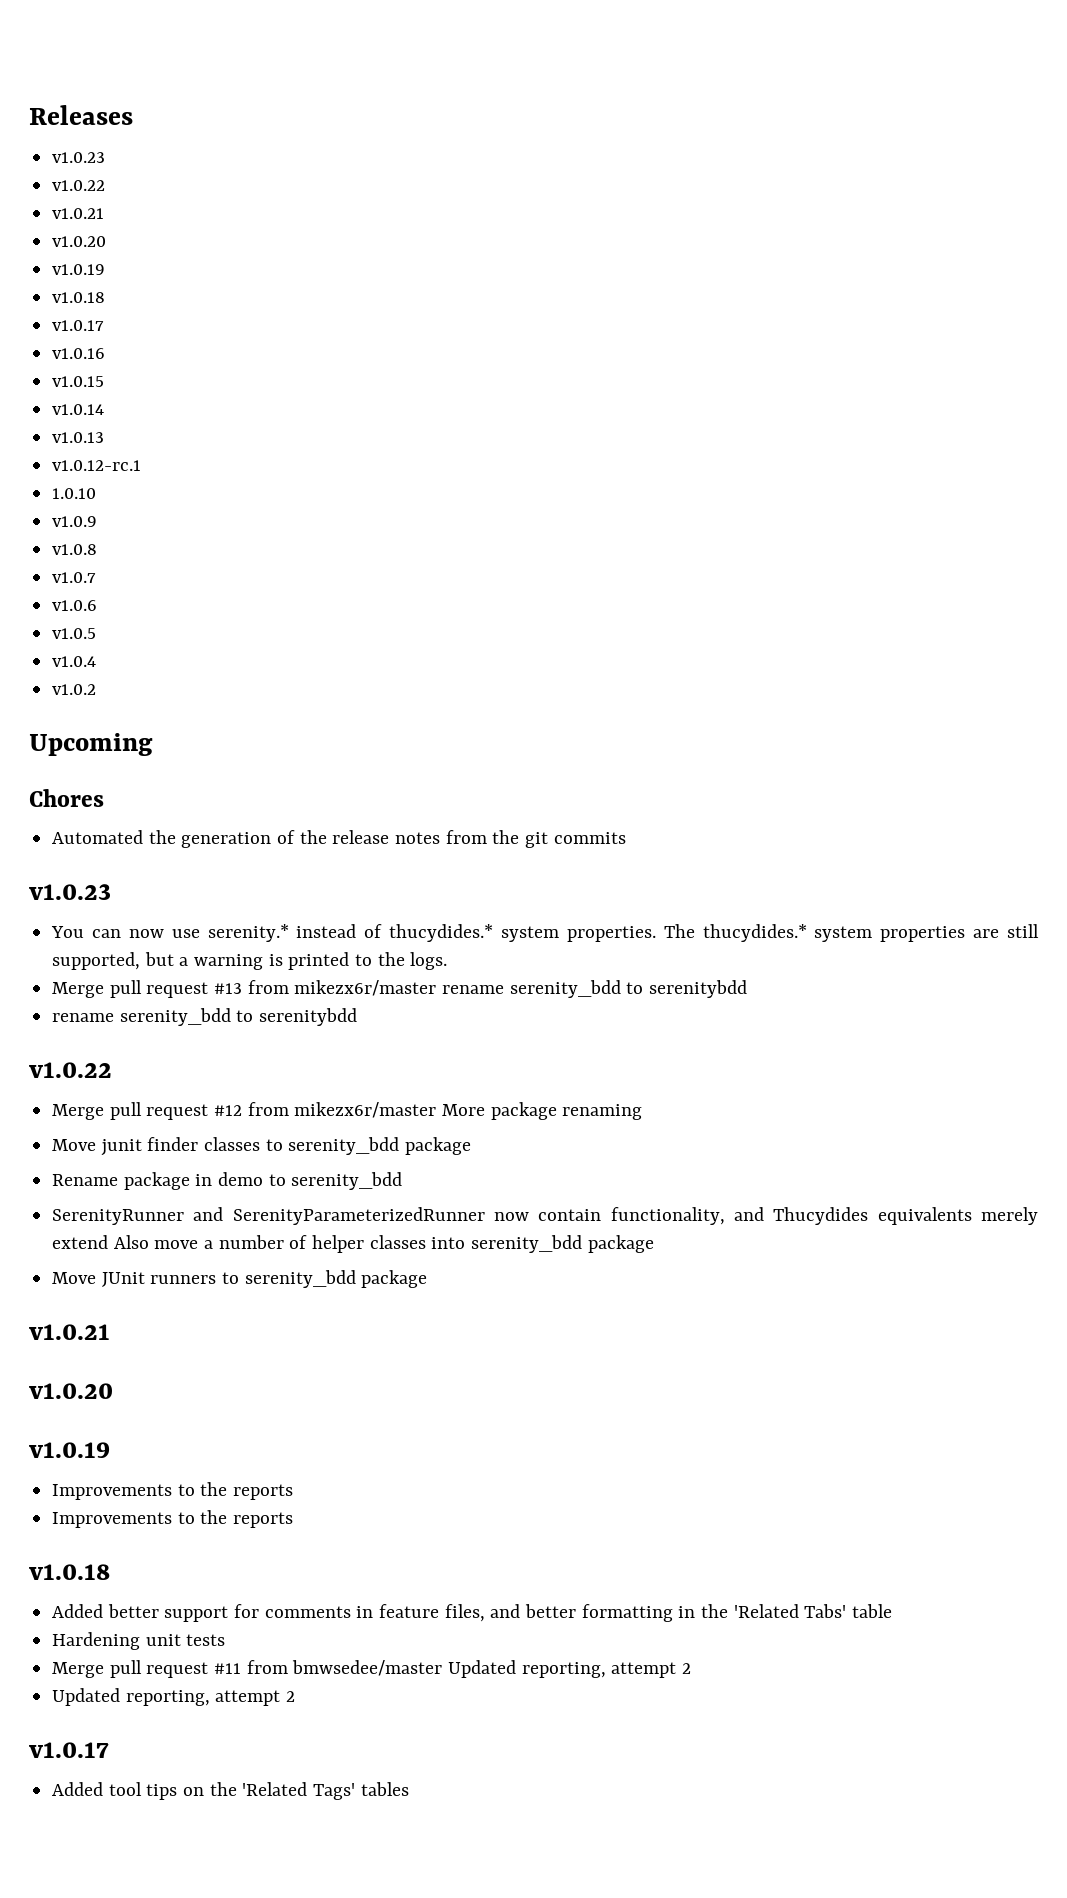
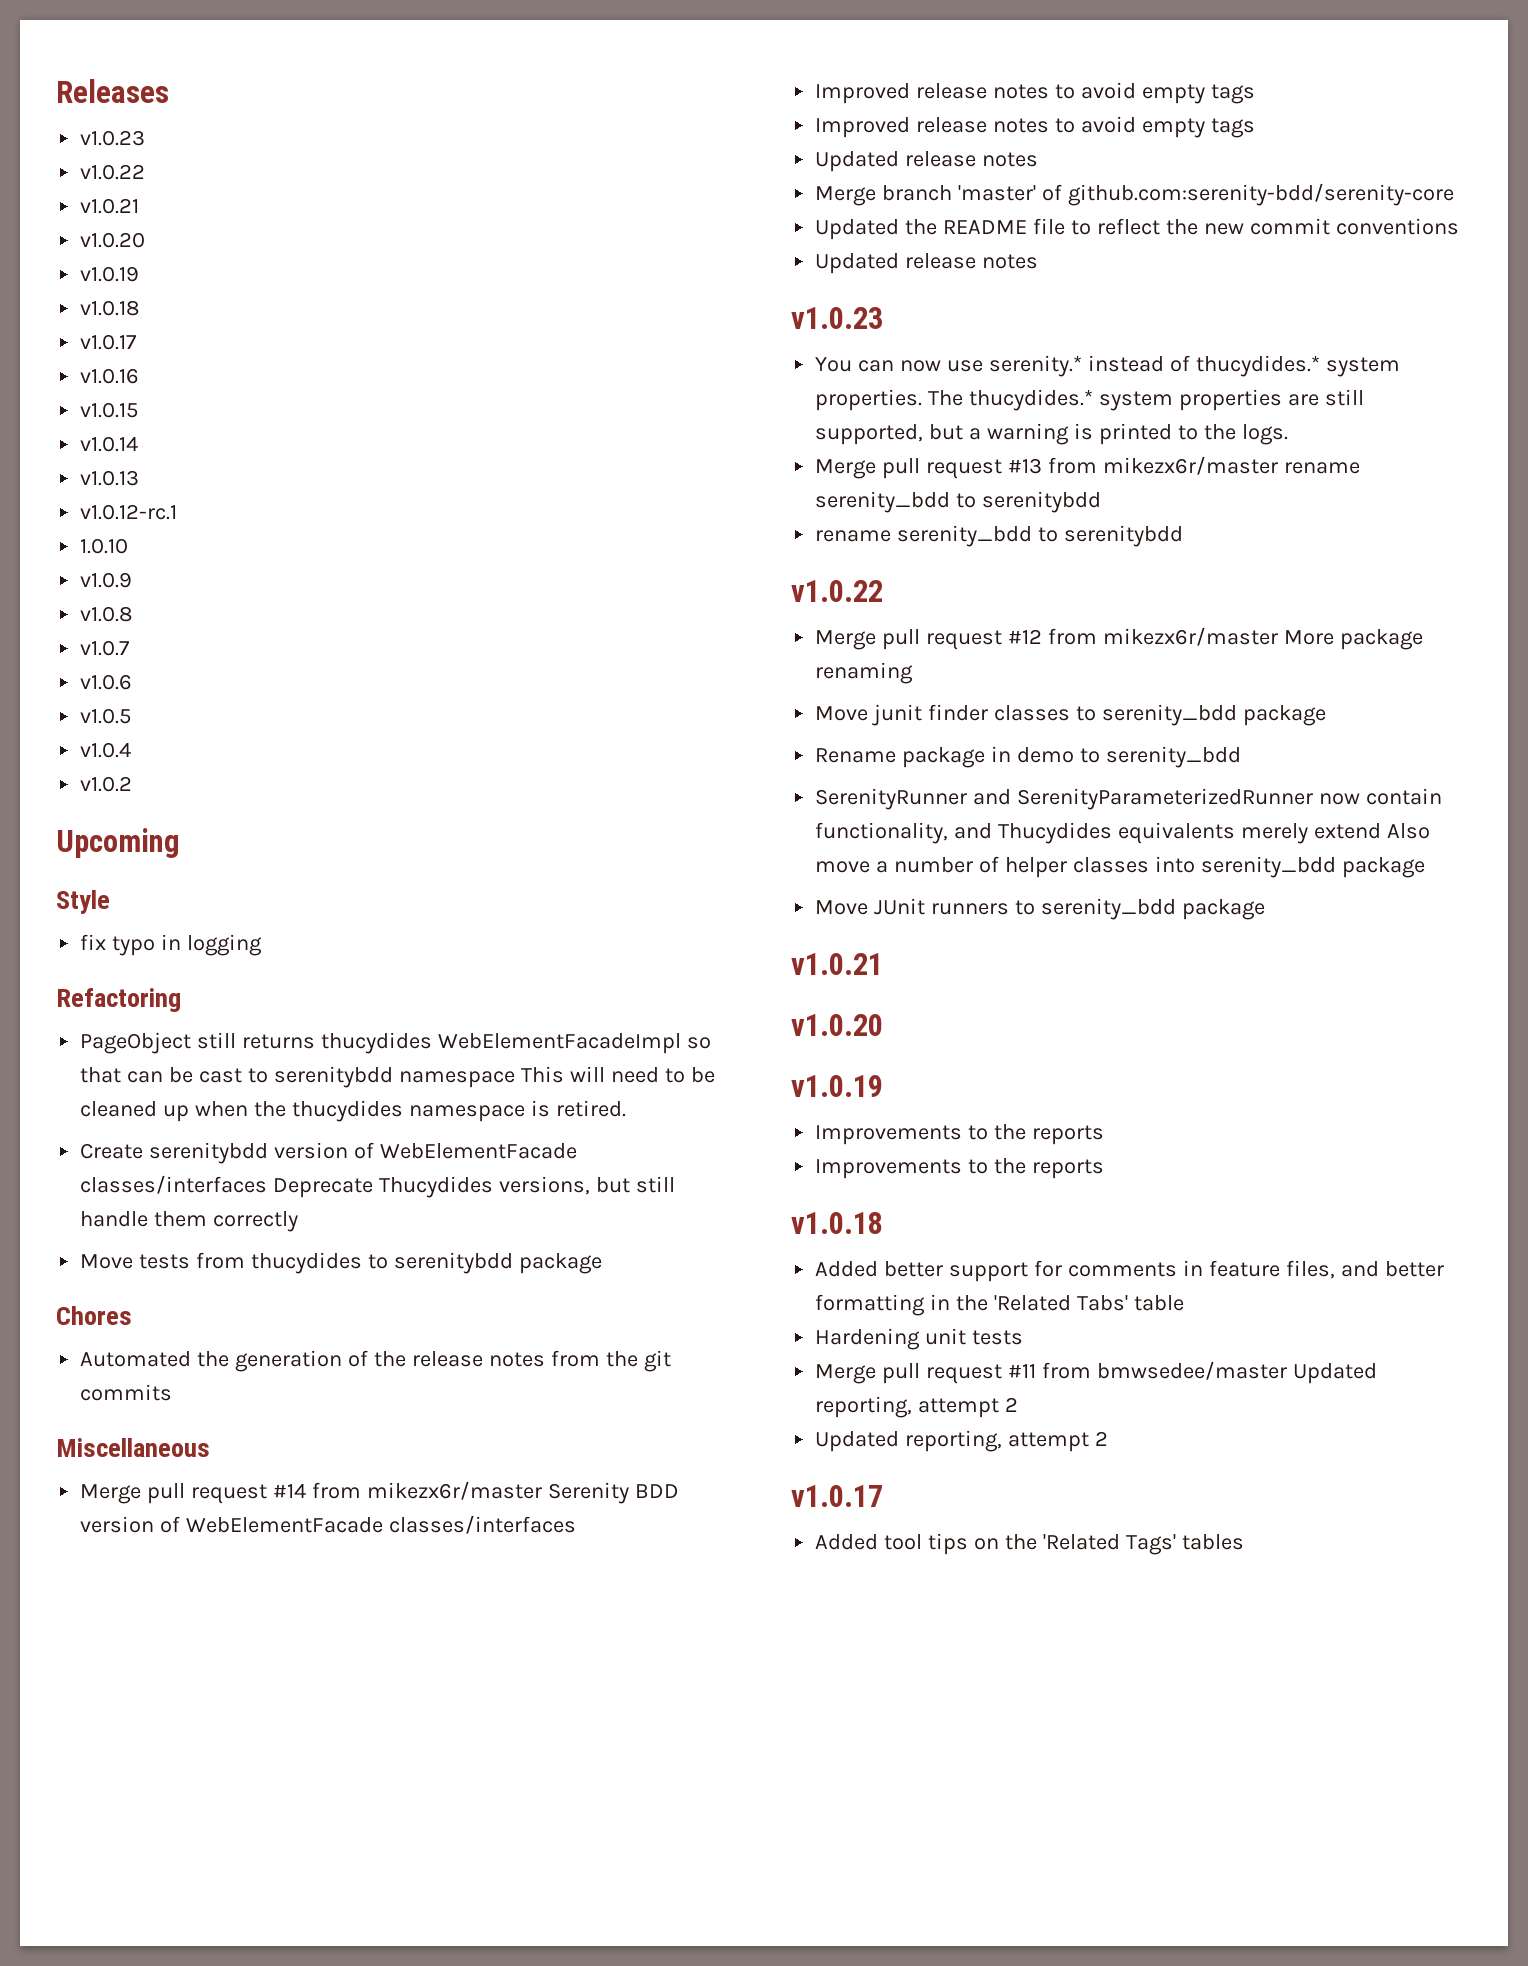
(153, 744) none -> [56,890,110,914] [80,934,263,956] [56,988,181,1012] [80,1032,711,1054] [80,1066,715,1088] [80,1100,626,1122] [80,1142,577,1164] [80,1175,675,1198] [80,1211,299,1232] [80,1252,602,1274] // Style // fix typo in logging // Refactoring // PageObject still returns thucydides WebElementFacadeImpl so that can be cast to serenitybdd namespace This will need to be cleaned up when the thucydides namespace is retired. // Create serenitybdd version of WebElementFacade classes/interfaces Deprecate Thucydides versions, but still handle them correctly // Move tests from thucydides to serenitybdd package
(626, 838) none -> [56,1438,210,1457] [80,1481,679,1504] [80,1515,577,1534] [815,82,1255,104] [815,116,1255,138] [815,151,1039,172] [815,183,1454,206] [815,218,1459,240] [815,253,1039,274] // Miscellaneous // Merge pull request #14 from mikezx6r/master Serenity BDD version of WebElementFacade classes/interfaces // Improved release notes to avoid empty tags // Improved release notes to avoid empty tags // Updated release notes // Merge branch 'master' of github.com:serenity-bdd/serenity-core // Updated the README file to reflect the new commit conventions // Updated release notes

